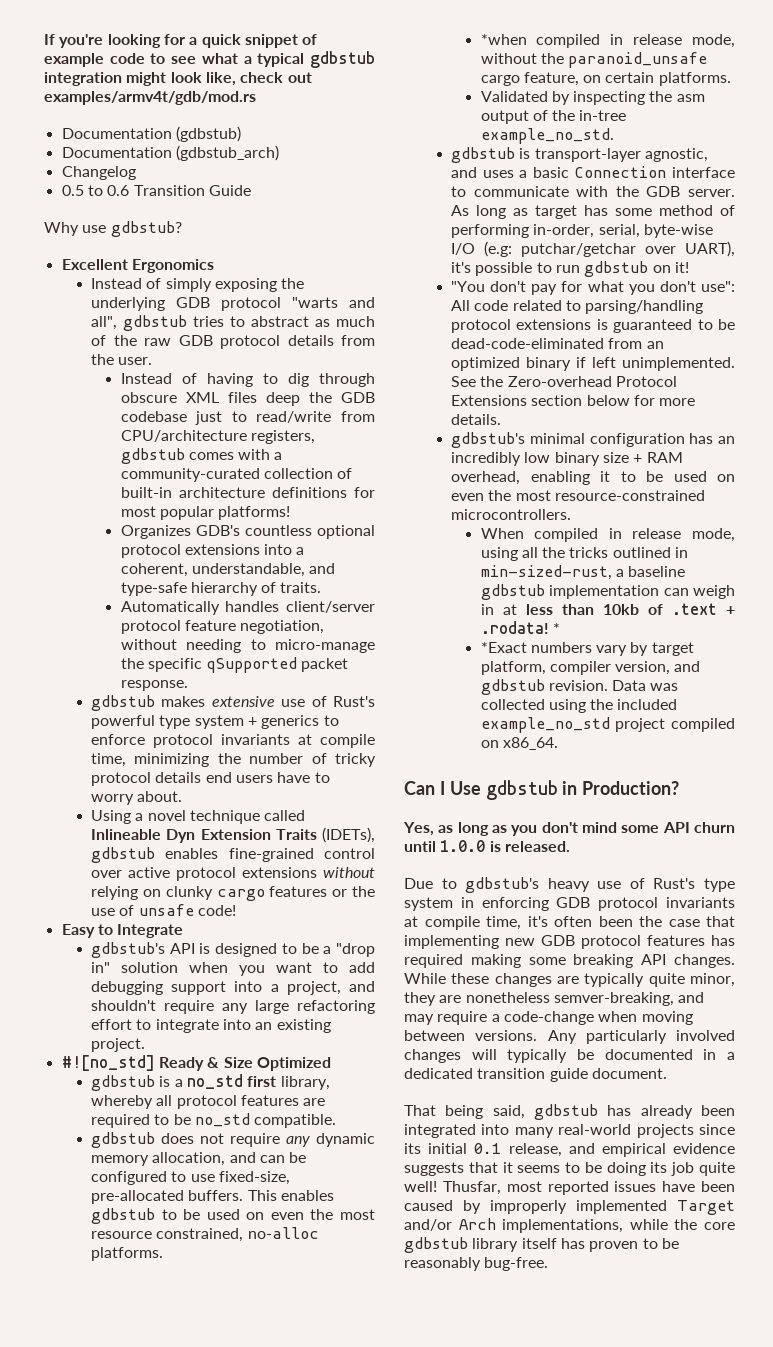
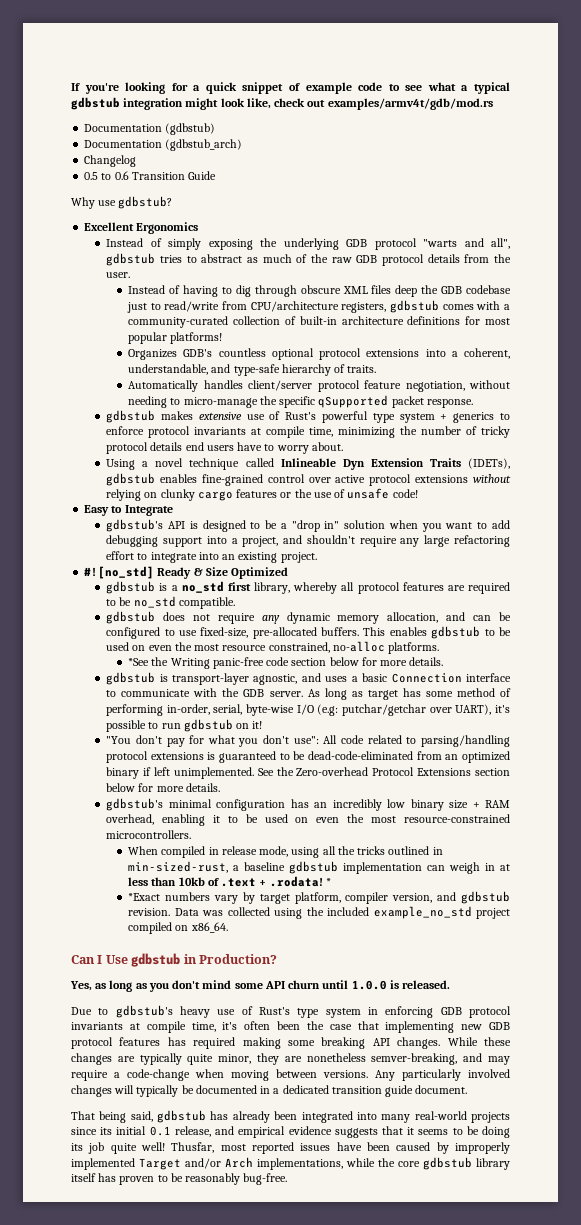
[480,34,735,48] [480,52,708,68] [480,72,731,86] [480,91,705,105] [480,110,627,124] [480,128,614,144] *when compiled in release mode, without the paranoid_unsafe cargo feature, on certain platforms. // Validated by inspecting the asm output of the in-tree example_no_std. -> [128,657,444,669] *See the Writing panic-free code section below for more details.

